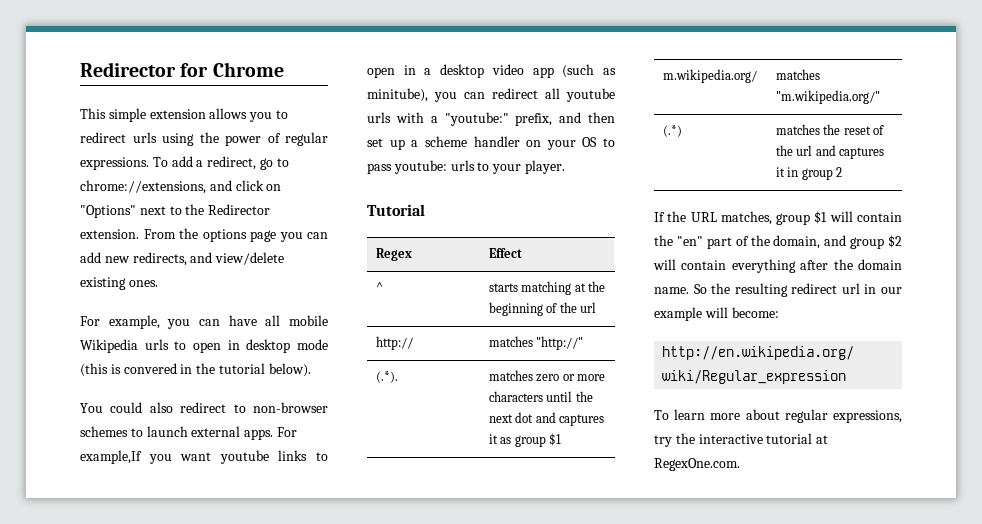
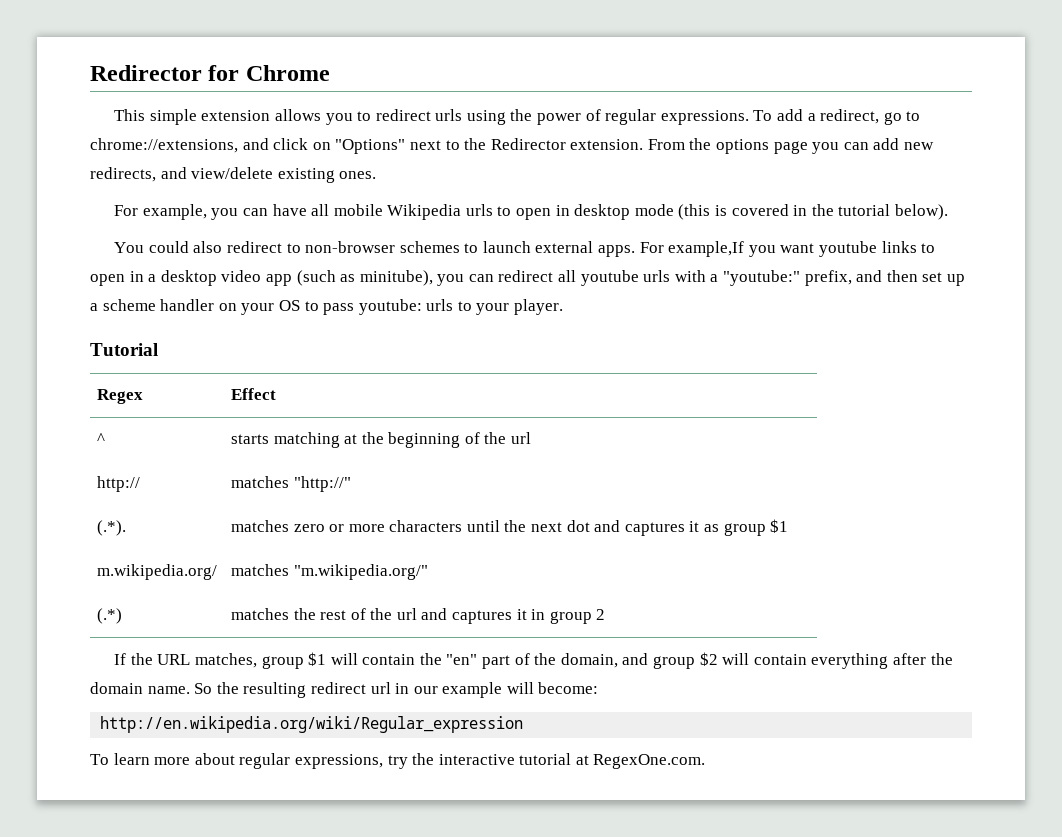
[123,363,177,374] convered -> [731,204,789,216] covered
[843,126,871,135] reset -> [320,610,347,620] rest

